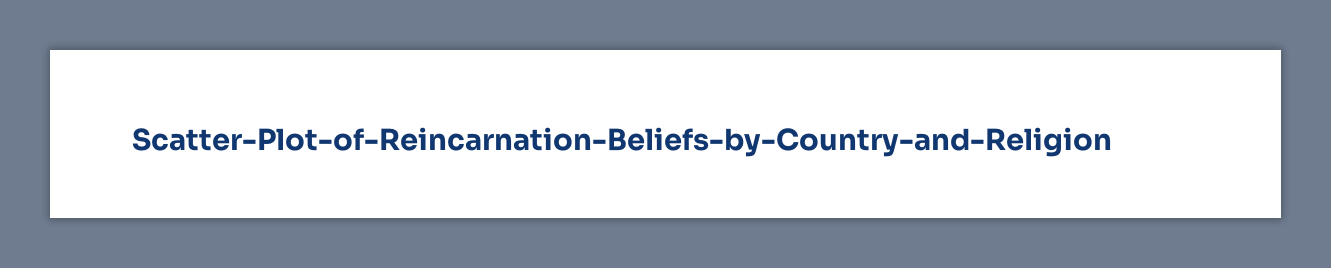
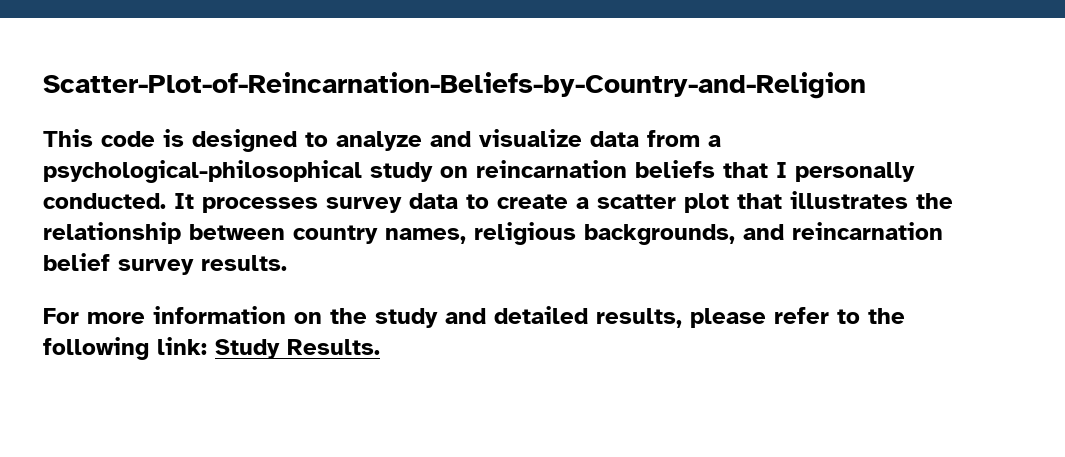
(1112, 142) none -> [43,129,721,152] [43,160,915,183] [43,191,953,213] [43,222,943,245] [43,253,287,275] [43,306,905,328] [43,337,380,360] // This code is designed to analyze and visualize data from a psychological-philosophical study on reincarnation beliefs that I personally conducted. It processes survey data to create a scatter plot that illustrates the relationship between country names, religious backgrounds, and reincarnation belief survey results. // For more information on the study and detailed results, please refer to the following link: Study Results.

